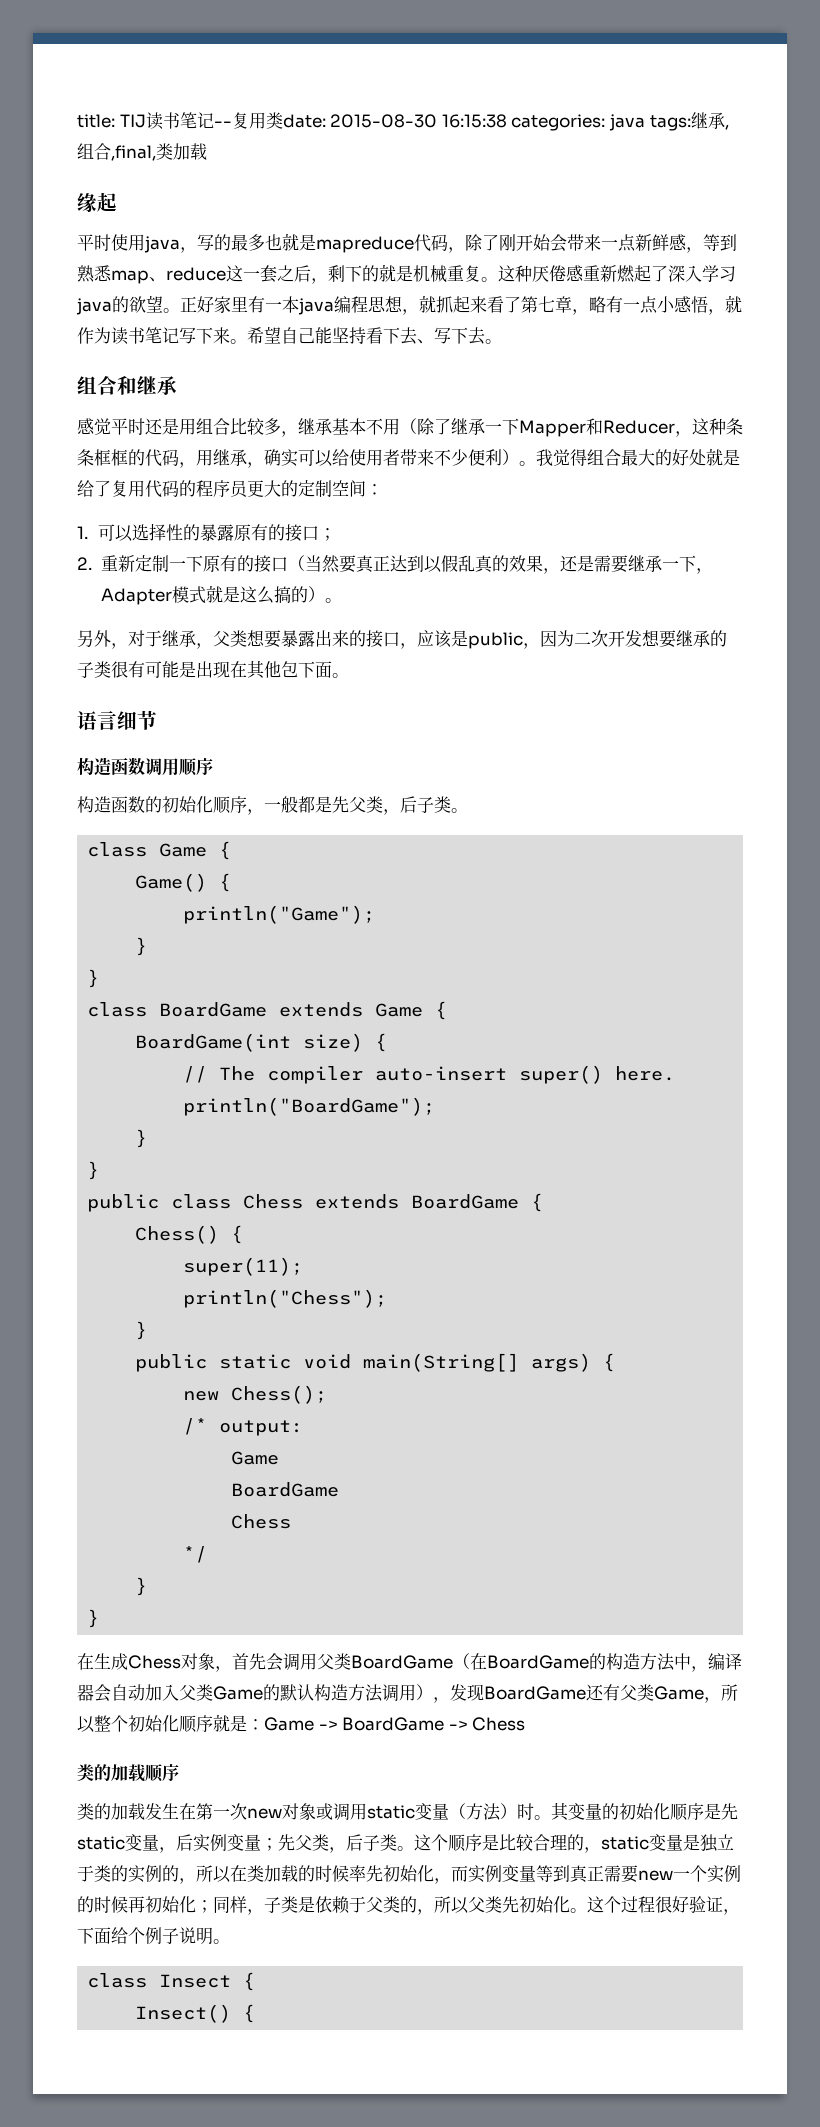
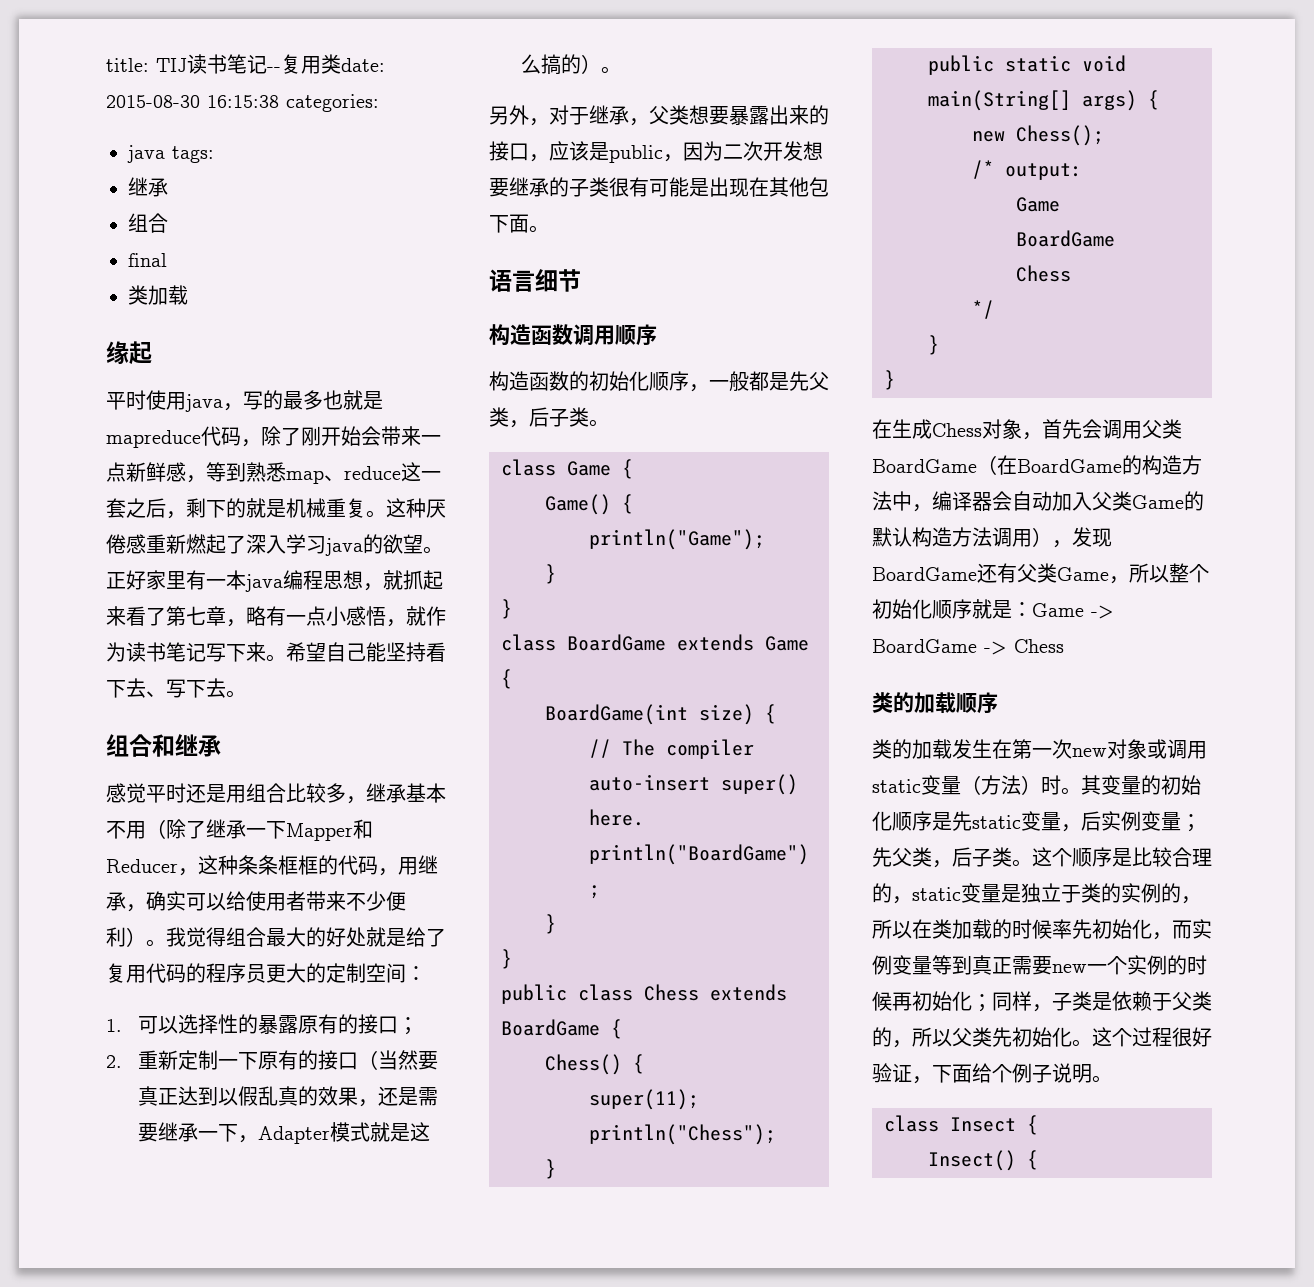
(606, 122) none -> (379, 103) //
[690,112,729,130] [77,143,156,161] 继承,组合,final, -> [128,177,168,197] [128,213,168,233] [128,253,167,267] // 继承 // 组合 // final //

